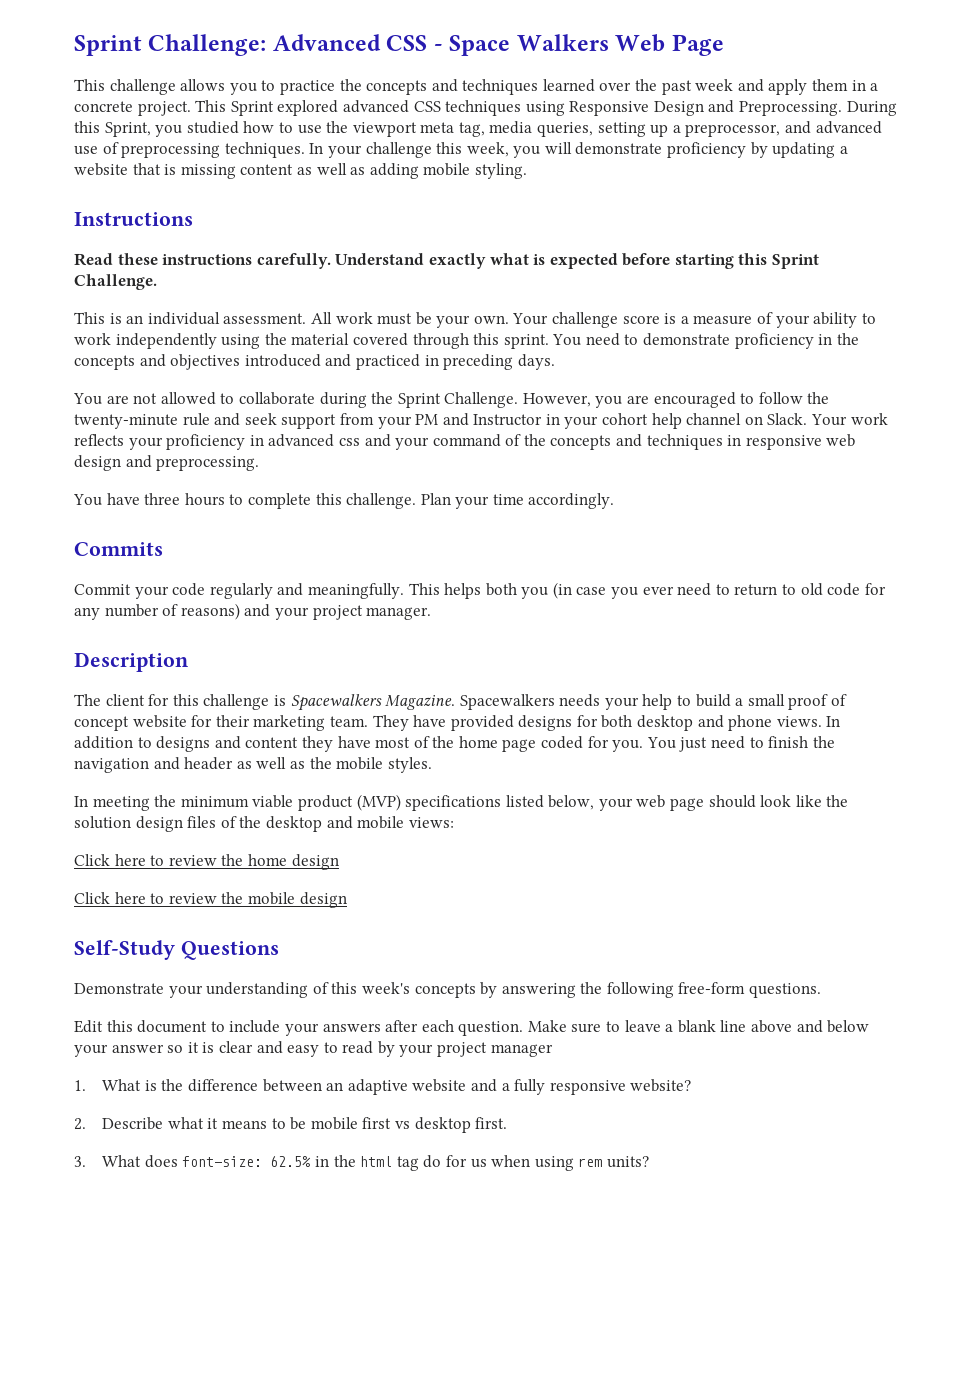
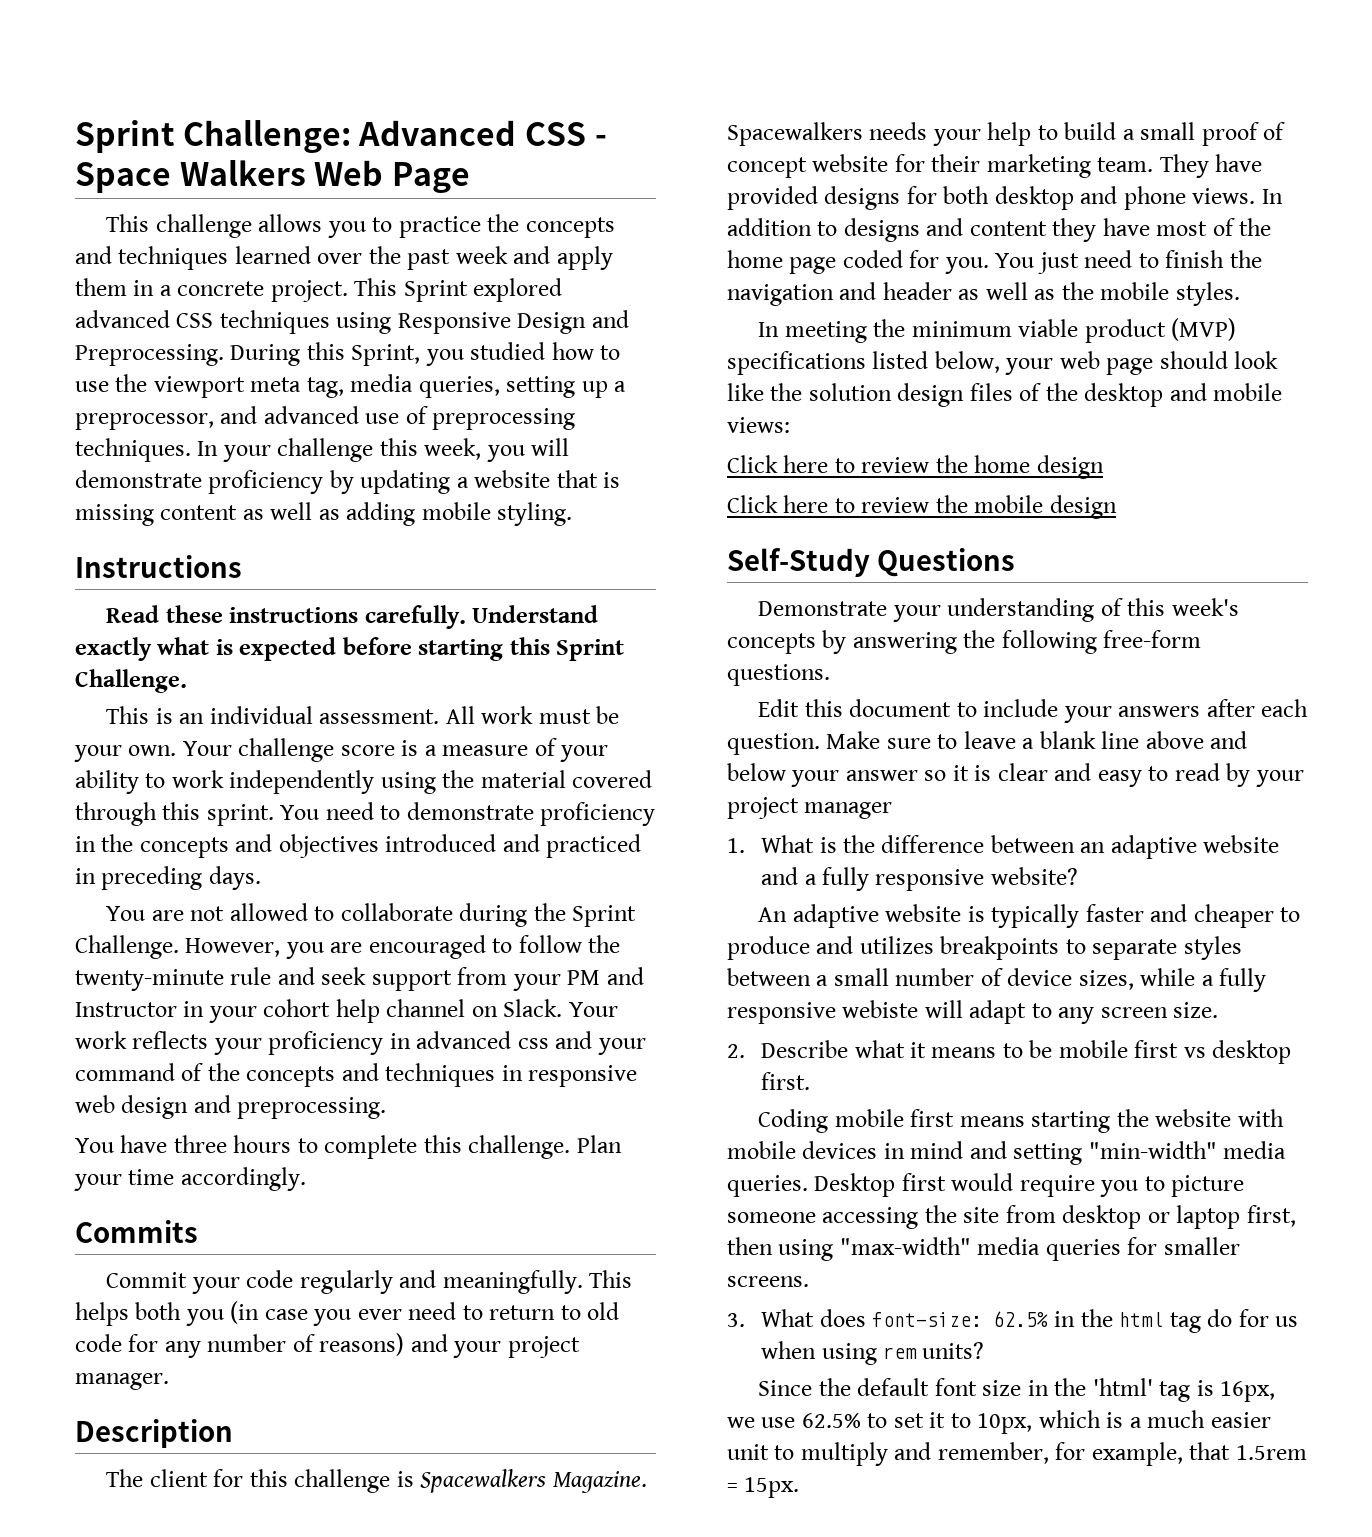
(692, 1085) none -> [758,904,1301,928] [727,936,1242,960] [727,968,1267,992] [727,1000,1219,1024] // An adaptive website is typically faster and cheaper to produce and utilizes breakpoints to separate styles between a small number of device sizes, while a fully responsive webiste will adapt to any screen size.
(508, 1123) none -> [758,1109,1284,1133] [727,1141,1287,1165] [727,1173,1245,1197] [727,1205,1296,1229] [727,1237,1240,1261] [727,1276,809,1287] // Coding mobile first means starting the website with mobile devices in mind and setting "min-width" media queries. Desktop first would require you to picture someone accessing the site from desktop or laptop first, then using "max-width" media queries for smaller screens.
(649, 1162) none -> [758,1378,1276,1402] [727,1410,1271,1434] [727,1442,1307,1466] [727,1477,800,1498] // Since the default font size in the 'html' tag is 16px, we use 62.5% to set it to 10px, which is a much easier unit to multiply and remember, for example, that 1.5rem = 15px.

